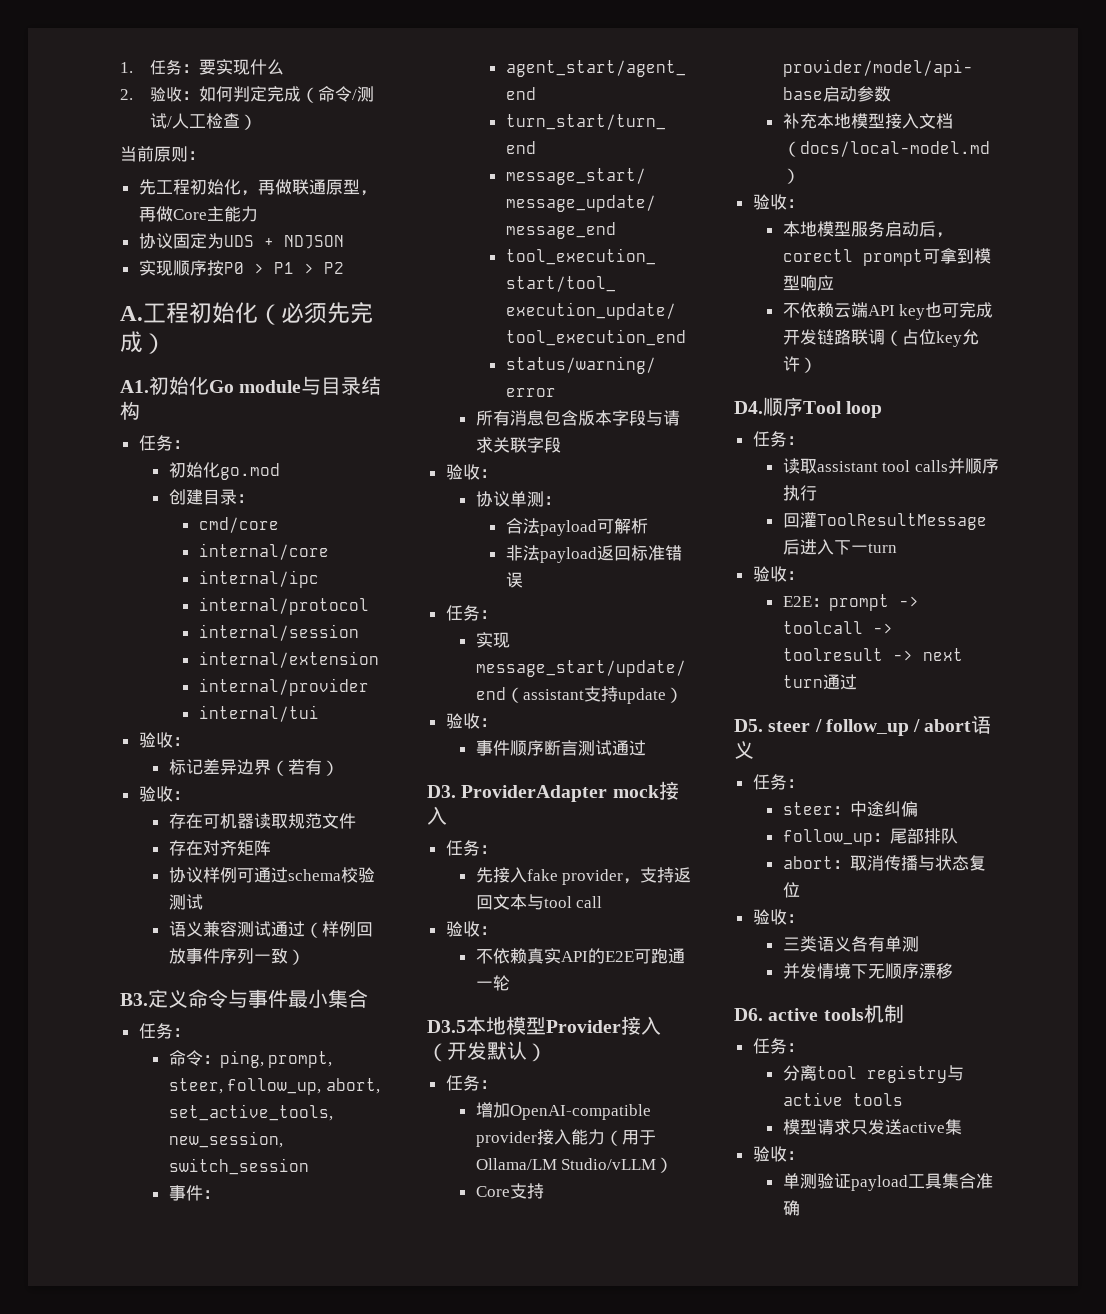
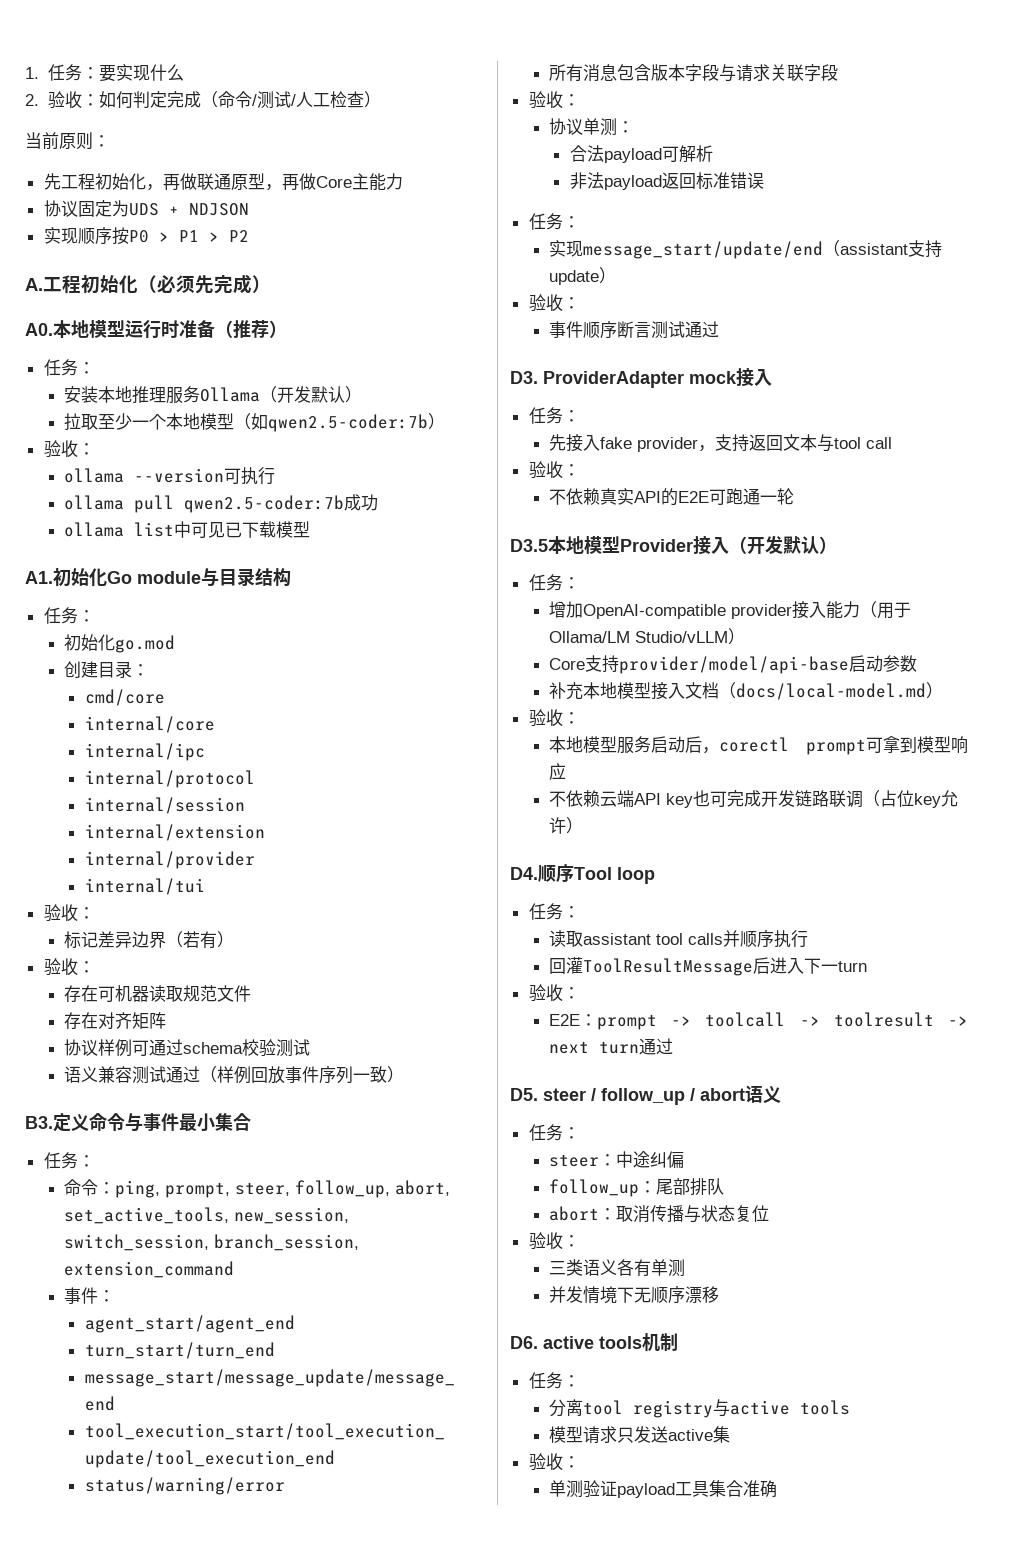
(166, 343) none -> [25,320,287,339] [43,359,95,376] [64,386,363,404] [64,413,446,432] [43,440,95,458] [64,467,276,485] [64,494,379,513] [64,521,311,538] // A0.本地模型运行时准备（推荐） // 任务： // 安装本地推理服务Ollama（开发默认） // 拉取至少一个本地模型（如qwen2.5-coder:7b） // 验收： // ollama --version可执行 // ollama pull qwen2.5-coder:7b成功 // ollama list中可见已下载模型
[168,1158,309,1175] switch_session -> [64,1234,360,1251] [64,1261,235,1278] switch_session, branch_session, extension_command

